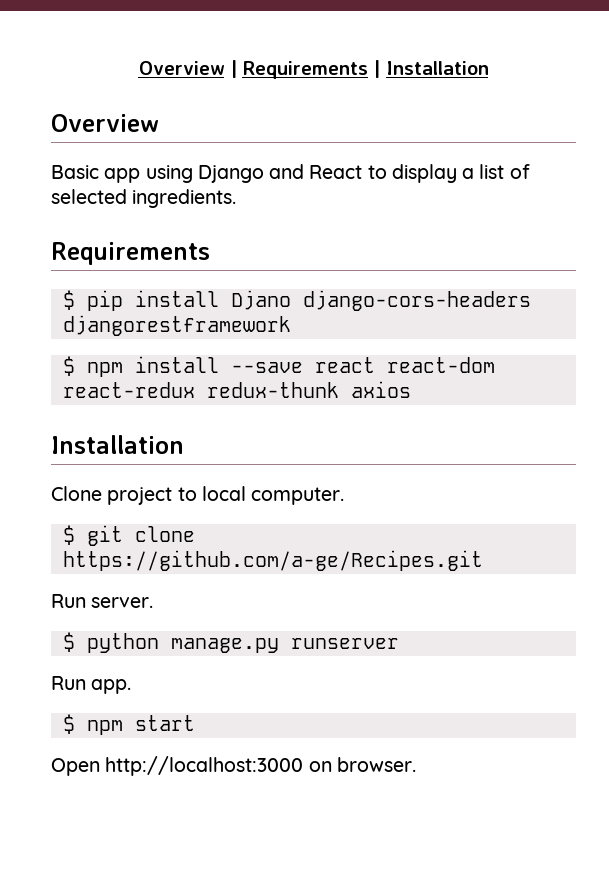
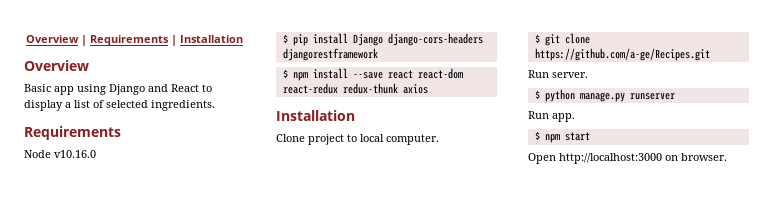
(210, 253) none -> [24,150,96,158] // Node v10.16.0
[230,290,291,310] Djano -> [352,34,383,46] Django

